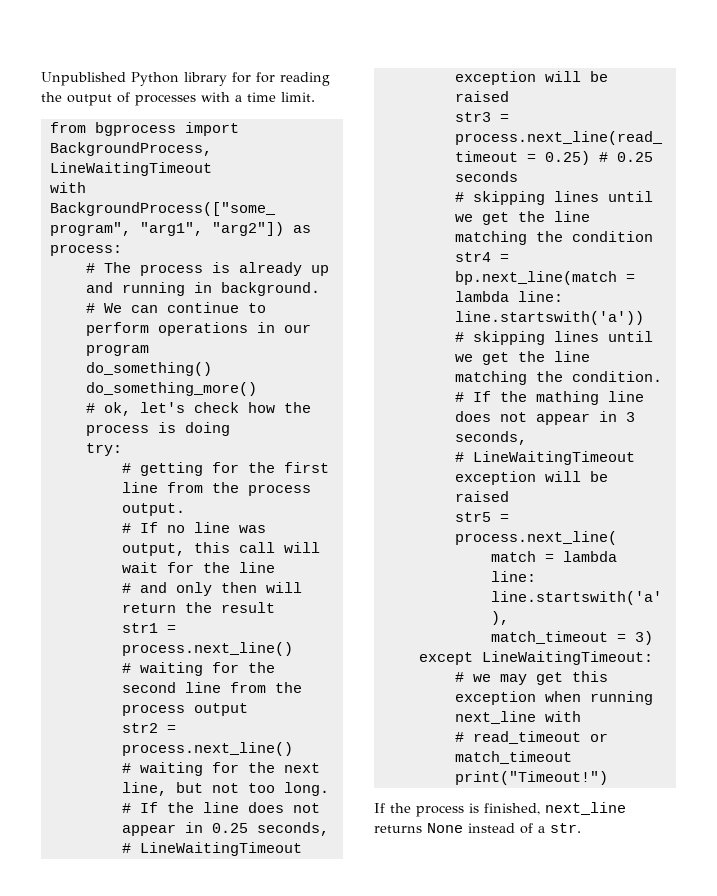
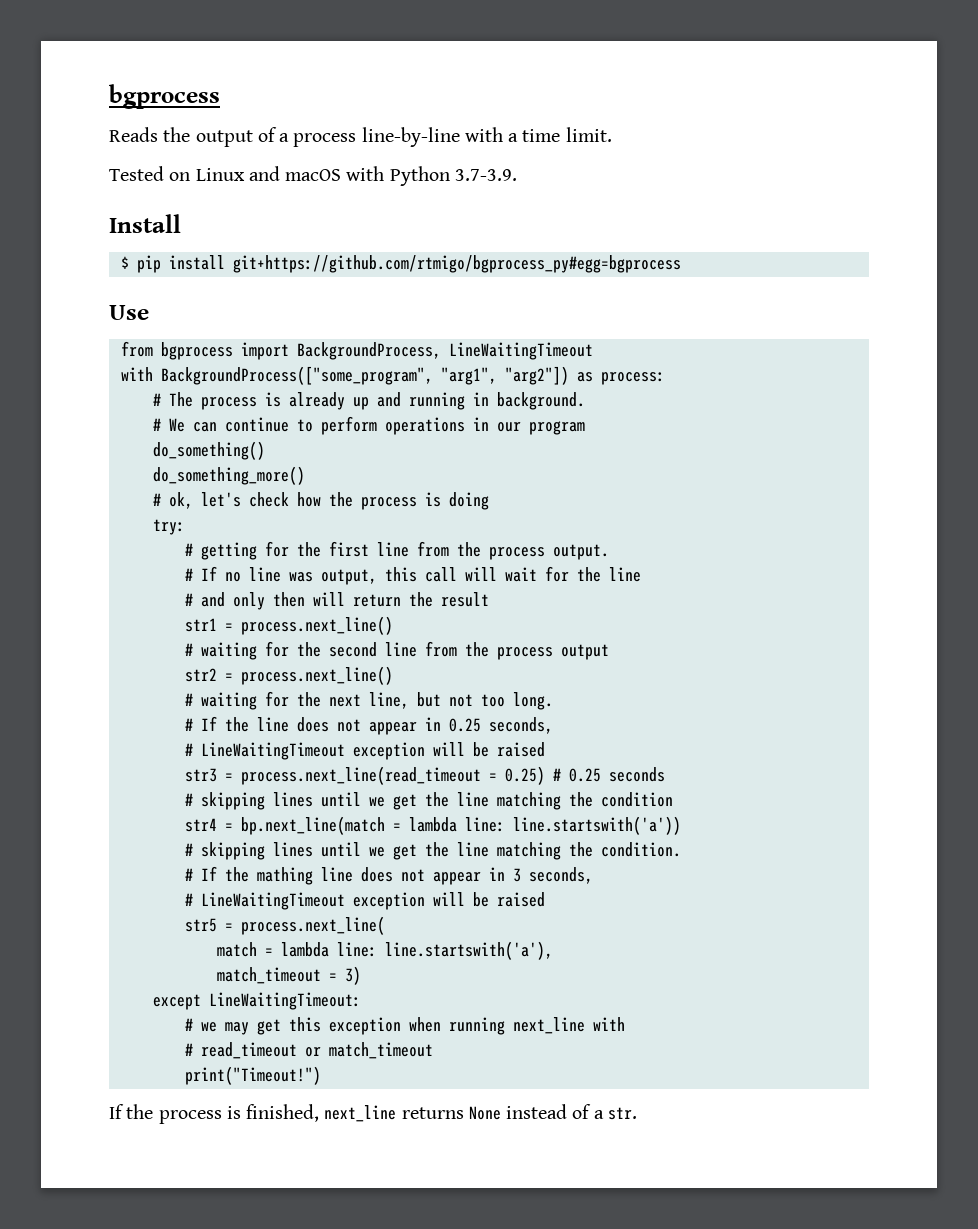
[41,72,330,86] [41,92,315,106] Unpublished Python library for for reading the output of processes with a time limit. -> [109,84,220,109] [109,127,612,147] [109,166,517,186] [109,214,181,233] [120,255,681,273] [109,305,149,320] bgprocess // Reads the output of a process line-by-line with a time limit. // Tested on Linux and macOS with Python 3.7-3.9. // Install // $ pip install git+https://github.com/rtmigo/bgprocess_py#egg=bgprocess // Use

